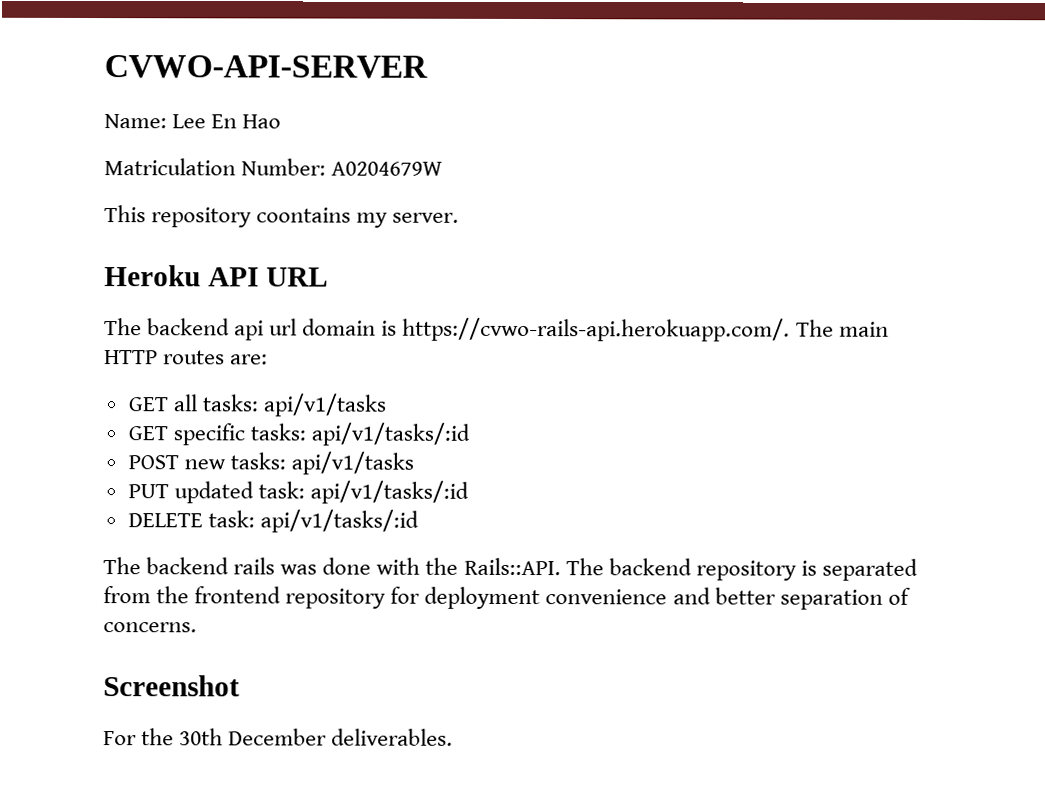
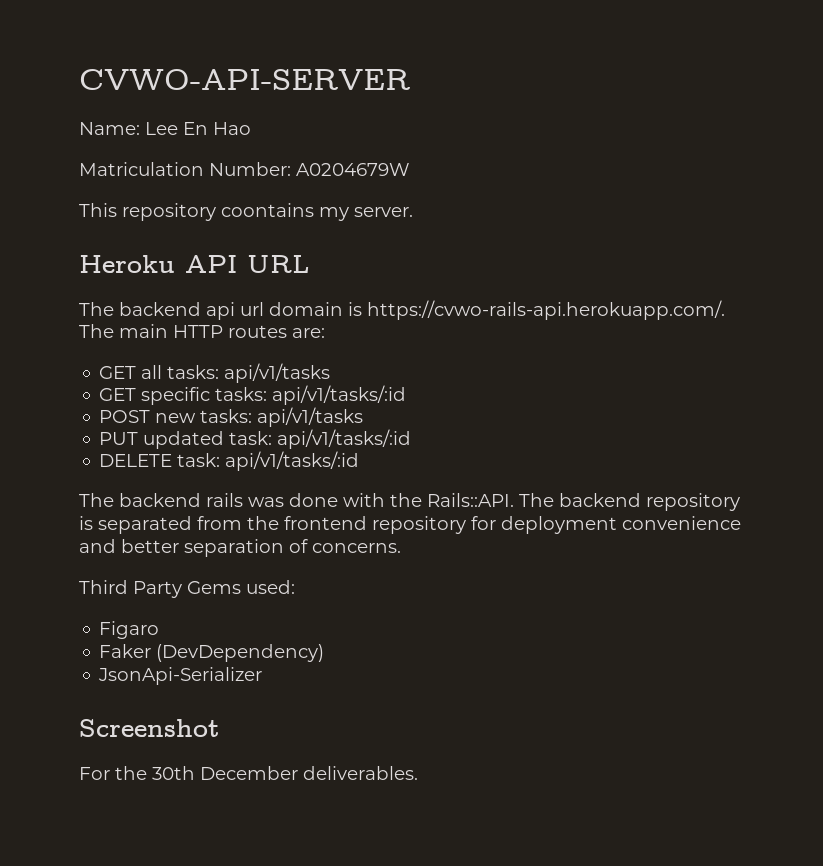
(197, 627) none -> [79,580,295,598] [99,621,160,639] [99,644,325,662] [98,667,263,685] // Third Party Gems used: // Figaro // Faker (DevDependency) // JsonApi-Serializer

